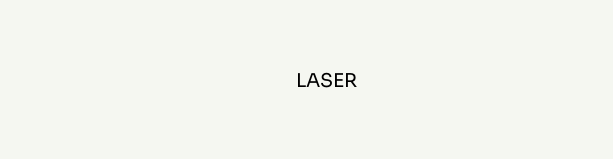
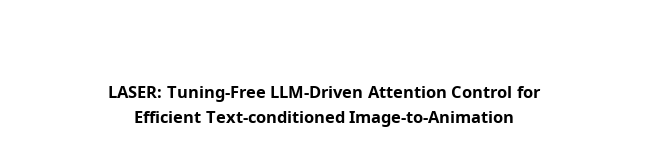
[296,72,357,88] LASER -> [108,86,541,102] [134,111,514,127] LASER: Tuning-Free LLM-Driven Attention Control for Efficient Text-conditioned Image-to-Animation

